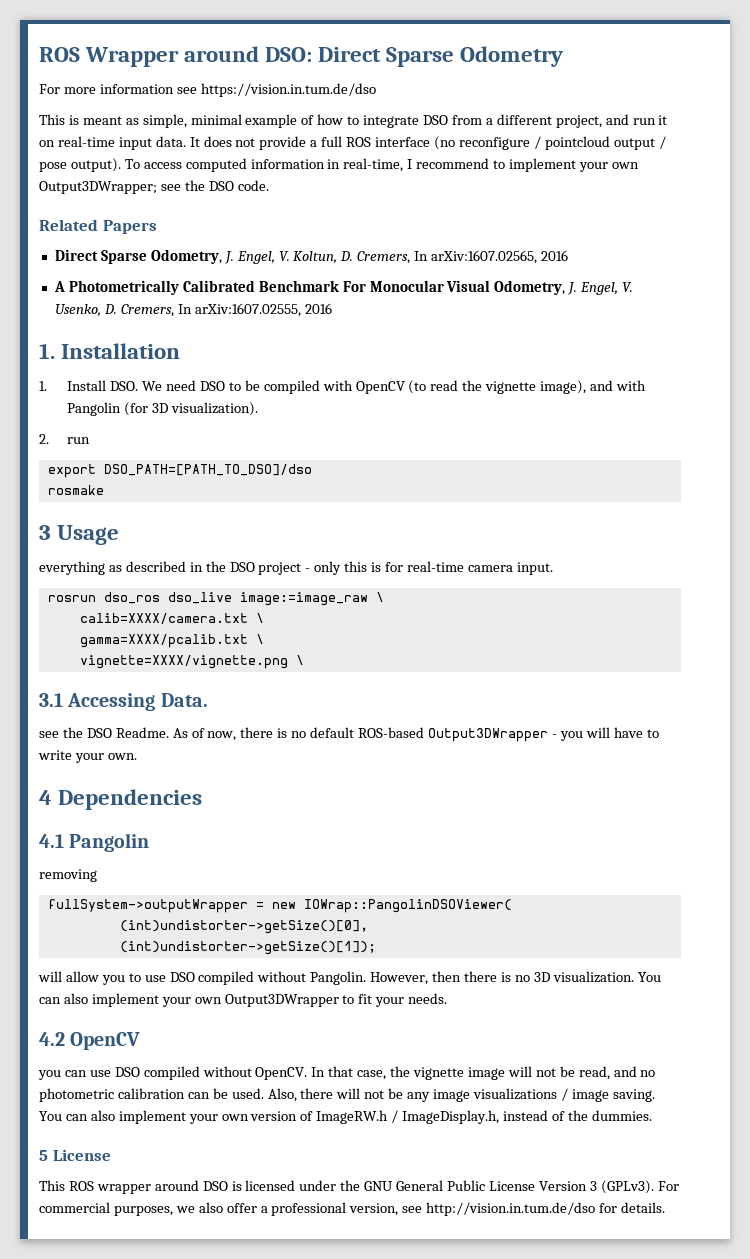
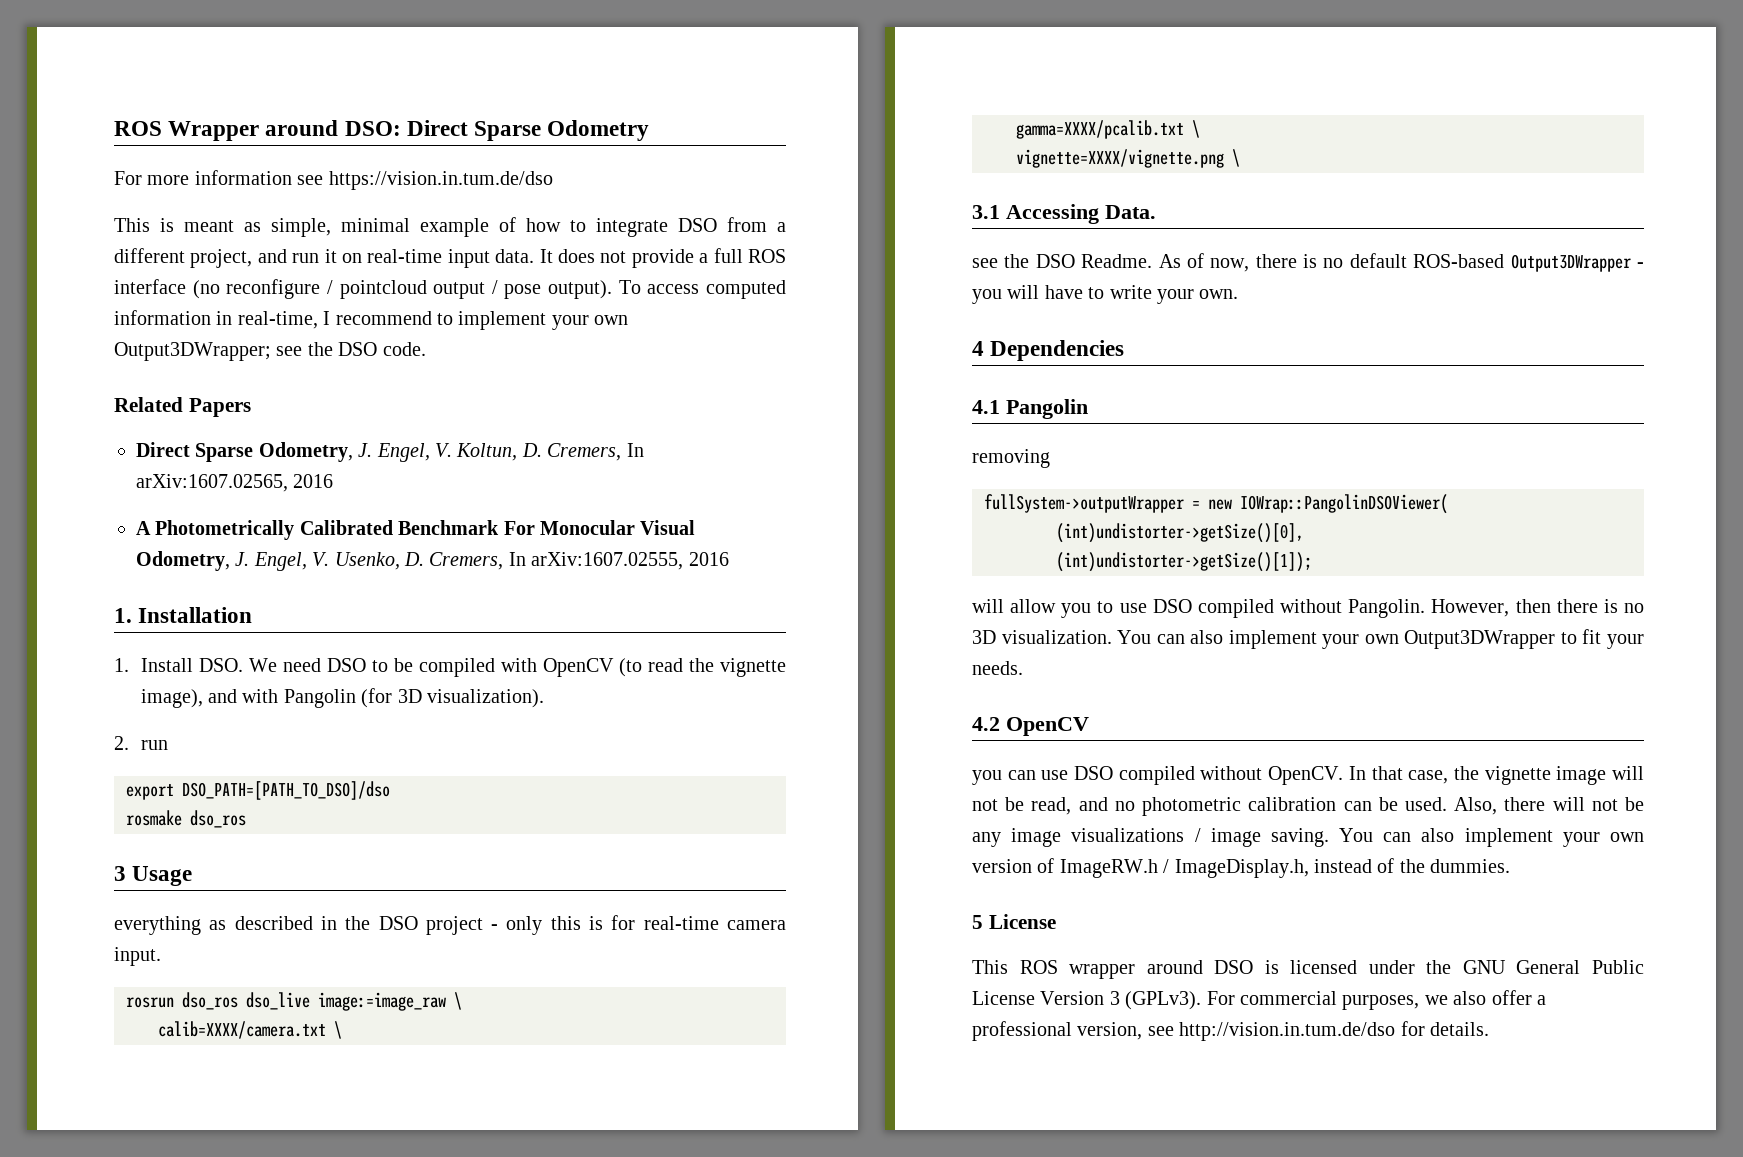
(104, 490) none -> [190,810,246,828] dso_ros

